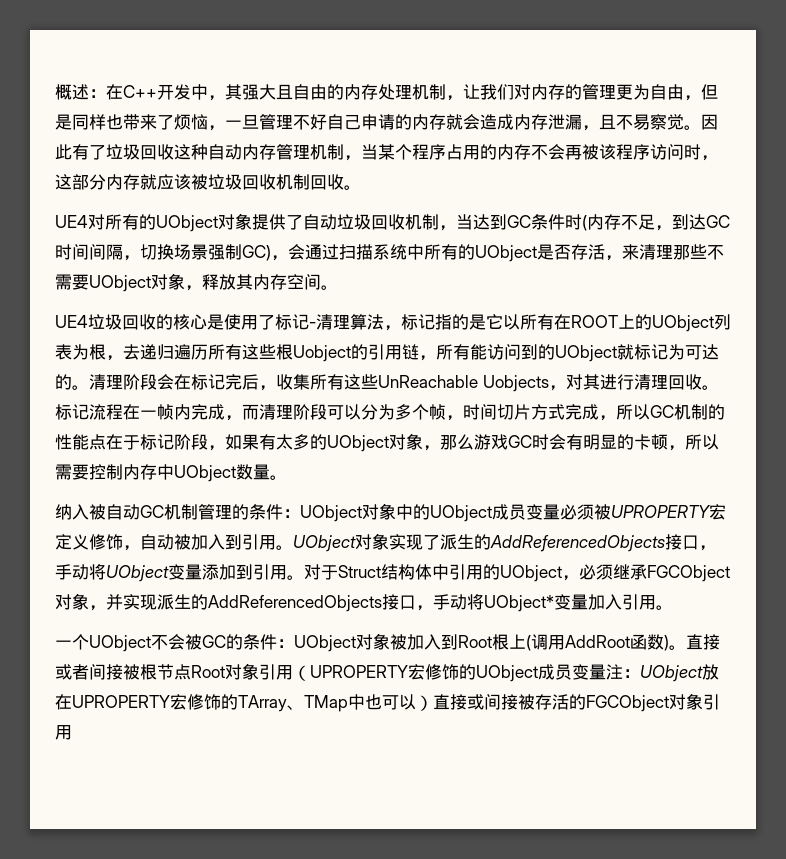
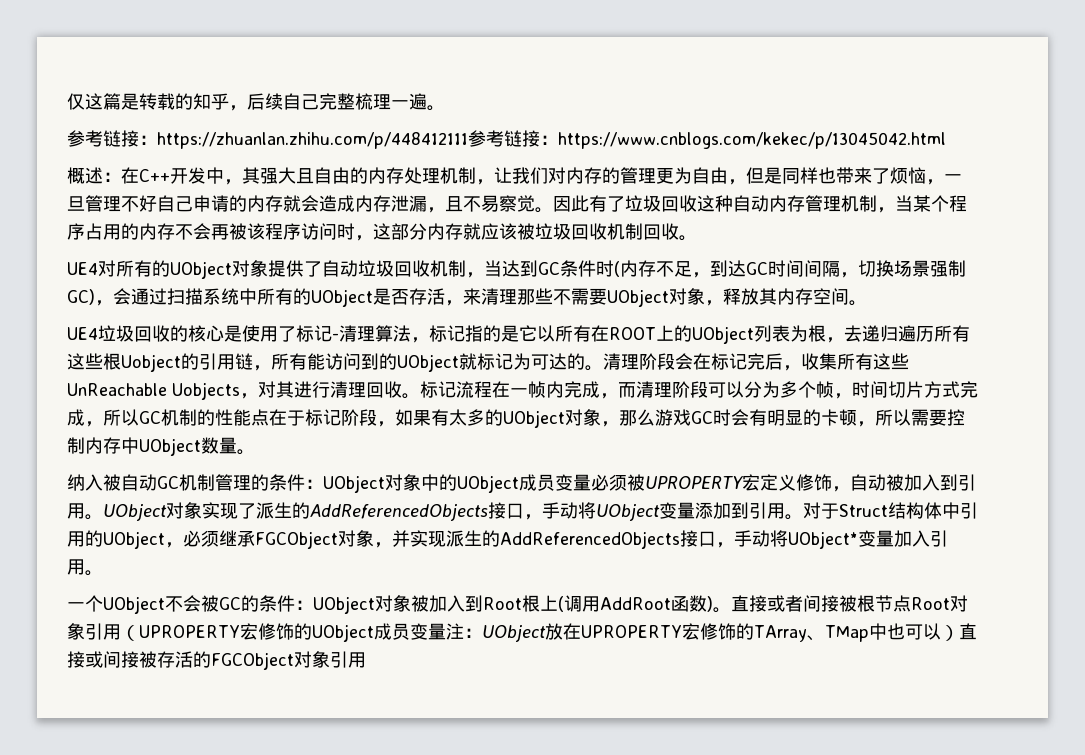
(55, 92) none -> [67,93,445,111] [67,130,946,149] 仅这篇是转载的知乎，后续自己完整梳理一遍。 // 参考链接：https://zhuanlan.zhihu.com/p/448412111参考链接：https://www.cnblogs.com/kekec/p/13045042.html //

